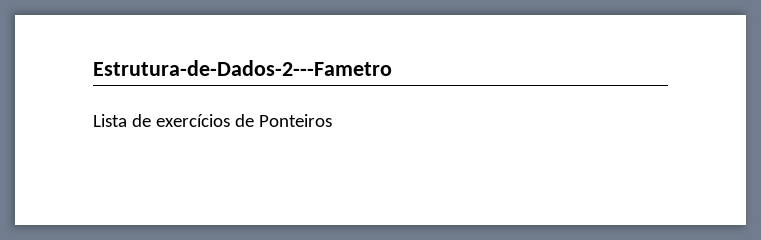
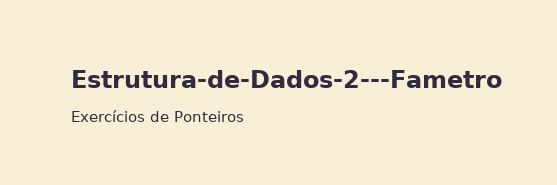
[93,114,230,127] Lista de exercícios -> [71,110,145,122] Exercícios

